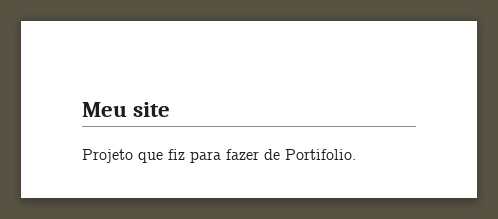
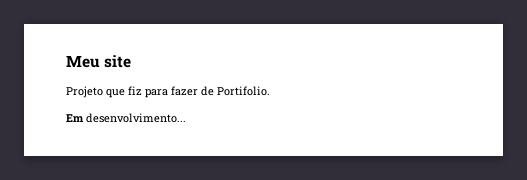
(356, 154) none -> [66,113,186,123] // Em desenvolvimento...

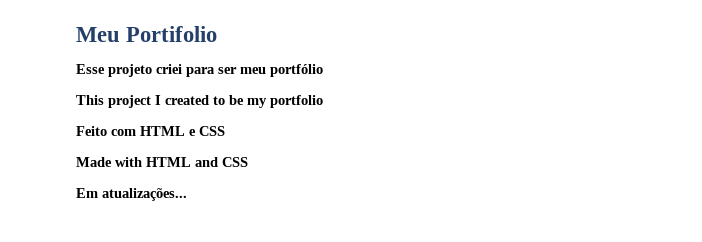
[104,55,132,68] [66,86,270,98] site // Projeto que fiz para fazer de Portifolio. -> [126,26,218,42] [76,64,323,77] [76,95,323,108] [76,126,225,136] [76,157,248,167] Portifolio // Esse projeto criei para ser meu portfólio // This project I created to be my portfolio // Feito com HTML e CSS // Made with HTML and CSS
[86,113,186,123] desenvolvimento... -> [102,188,187,201] atualizações...

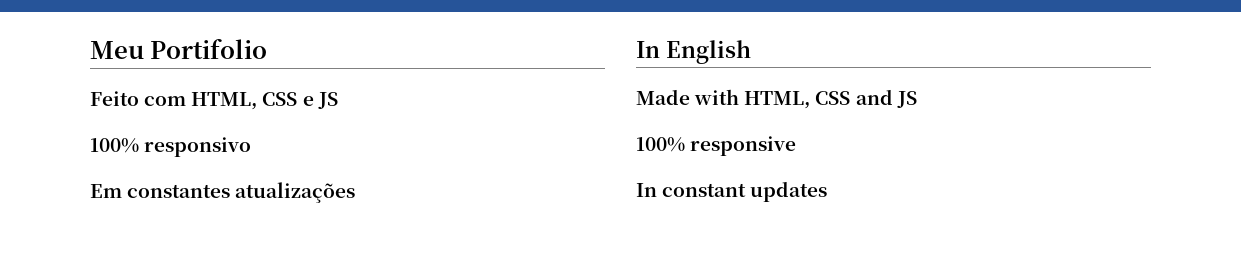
[76,64,323,77] [76,95,323,108] [76,126,225,136] [76,157,248,167] [76,188,187,201] Esse projeto criei para ser meu portfólio // This project I created to be my portfolio // Feito com HTML e CSS // Made with HTML and CSS // Em atualizações... -> [90,91,338,110] [90,137,252,157] [90,182,356,203] [636,40,751,64] [636,89,917,109] [636,136,797,156] [636,181,828,202] Feito com HTML, CSS e JS // 100% responsivo // Em constantes atualizações // In English // Made with HTML, CSS and JS // 100% responsive // In constant updates

